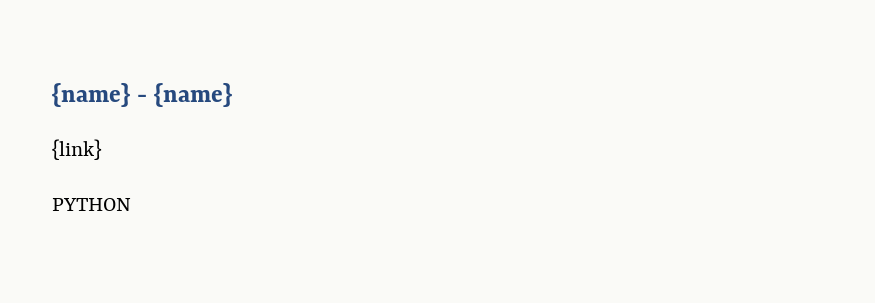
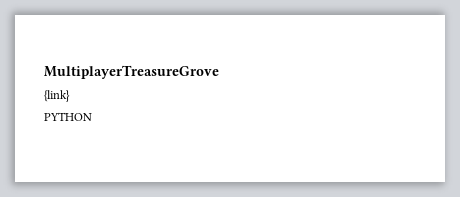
[52,83,233,107] {name} - {name} -> [44,65,219,79] MultiplayerTreasureGrove

